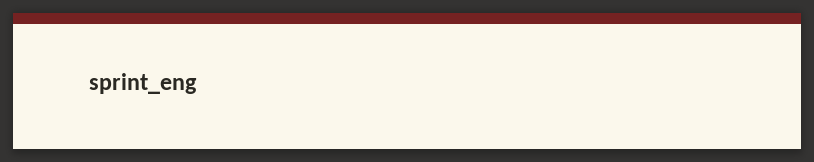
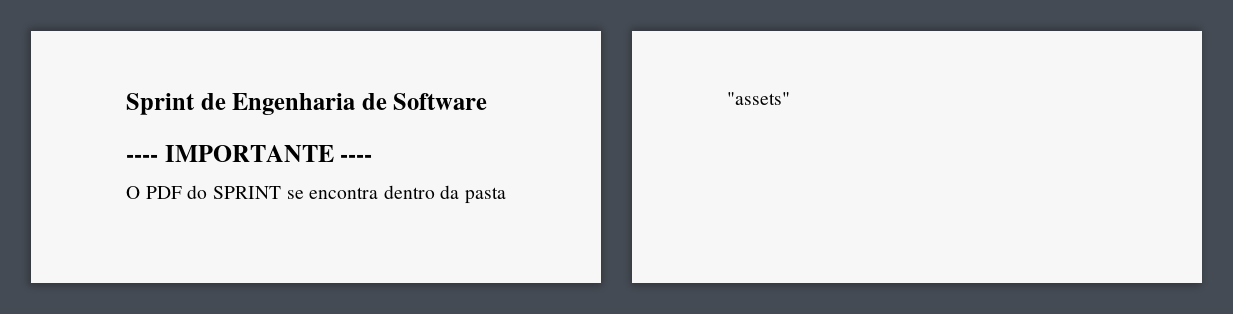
[89,73,197,94] sprint_eng -> [126,93,488,115] [126,145,373,162] [126,185,506,204] [727,92,790,105] Sprint de Engenharia de Software // ---- IMPORTANTE ---- // O PDF do SPRINT se encontra dentro da pasta "assets"

